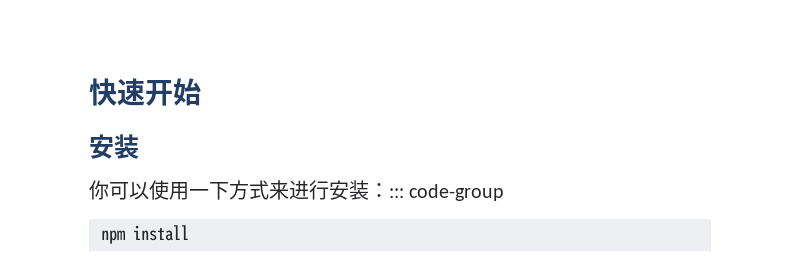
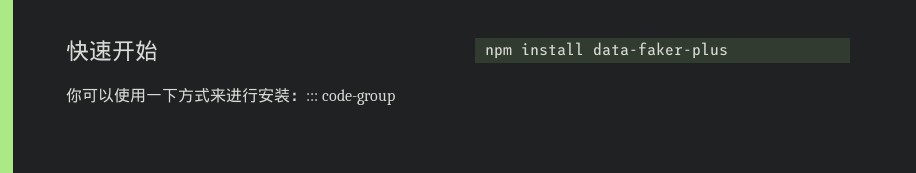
[89,134,139,159] // 安装 -> (158, 51) none
(189, 233) none -> [592,42,728,59] data-faker-plus

